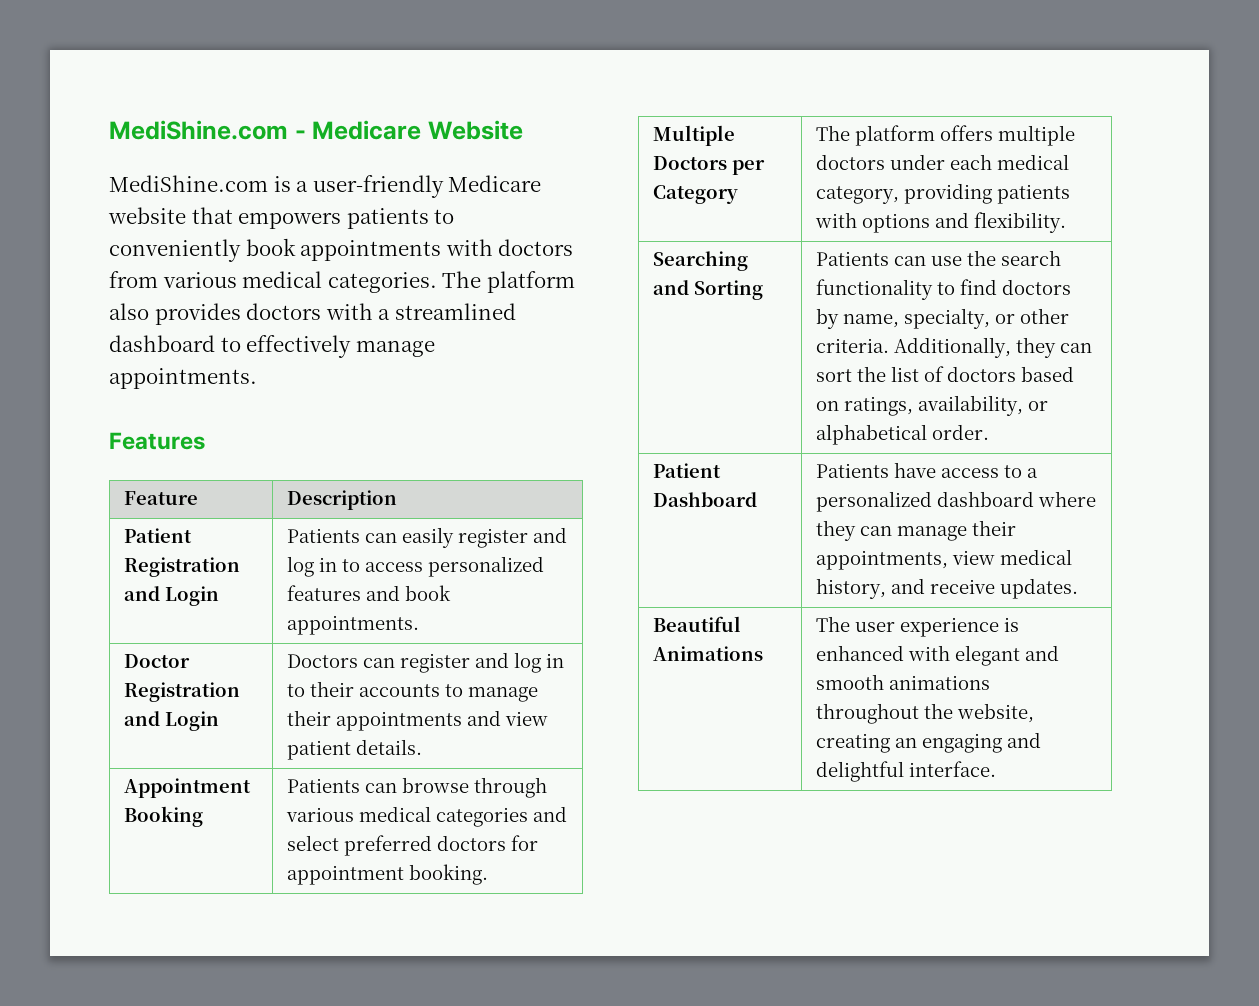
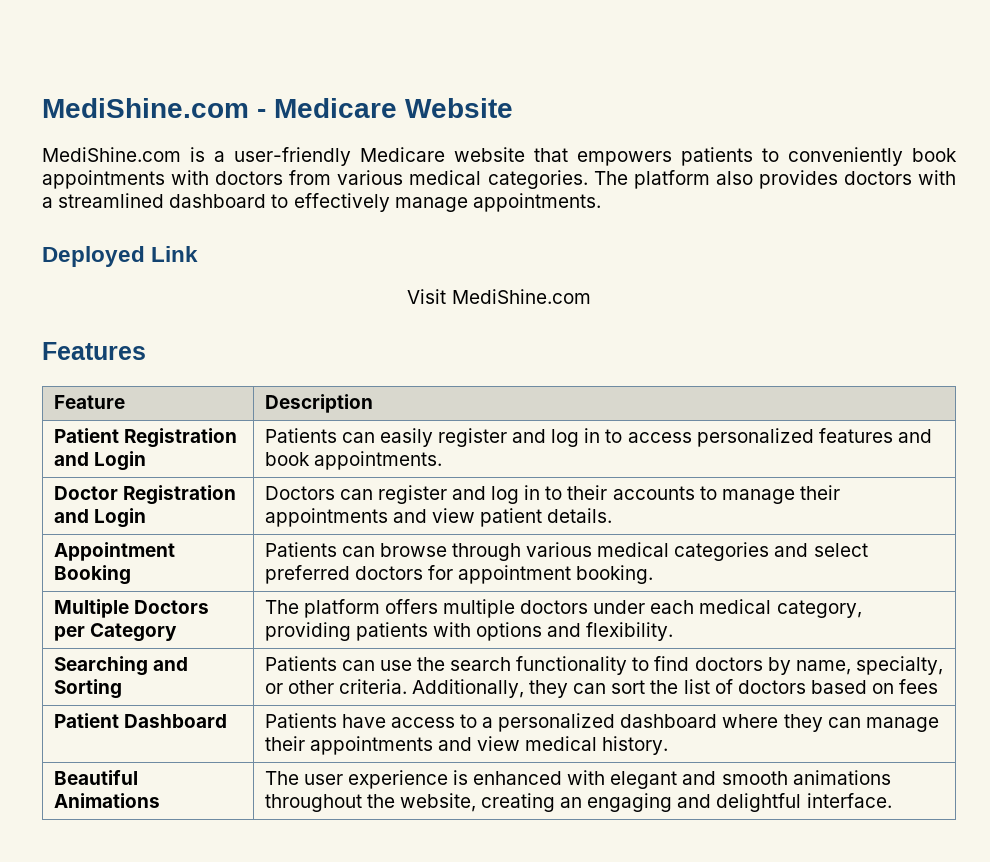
(257, 378) none -> [42,246,199,267] [407,289,591,304] // Deployed Link // Visit MediShine.com
[844,395,1049,416] [816,424,990,445] ratings, availability, or alphabetical order. -> [899,679,939,694] fees
[816,549,1073,570] [816,578,1079,599] appointments, view medical history, and receive updates. -> [309,736,669,755] appointments and view medical history.

